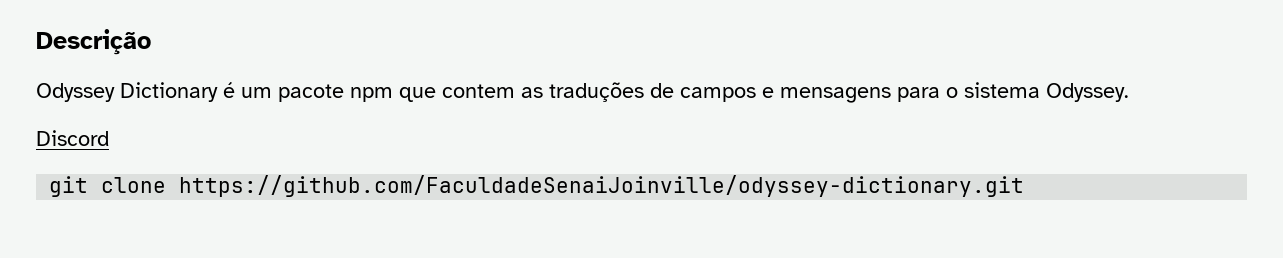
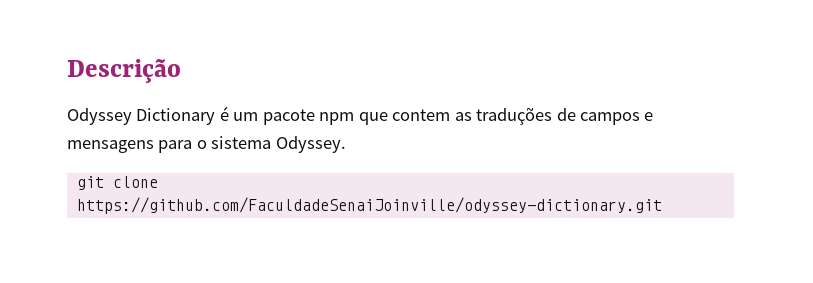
[36,130,109,146] // Discord -> (346, 144) none

